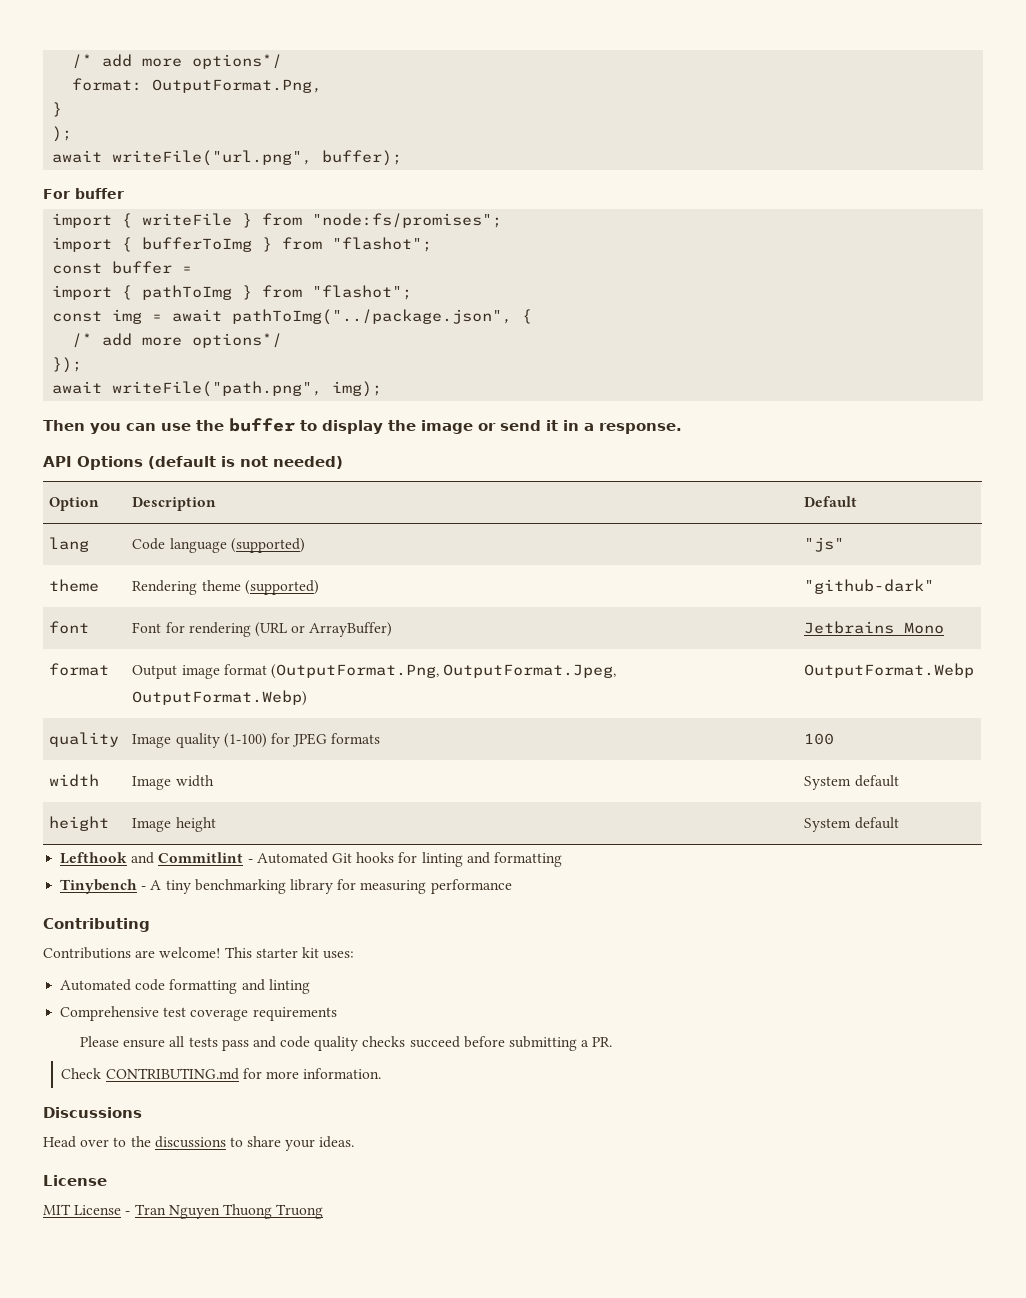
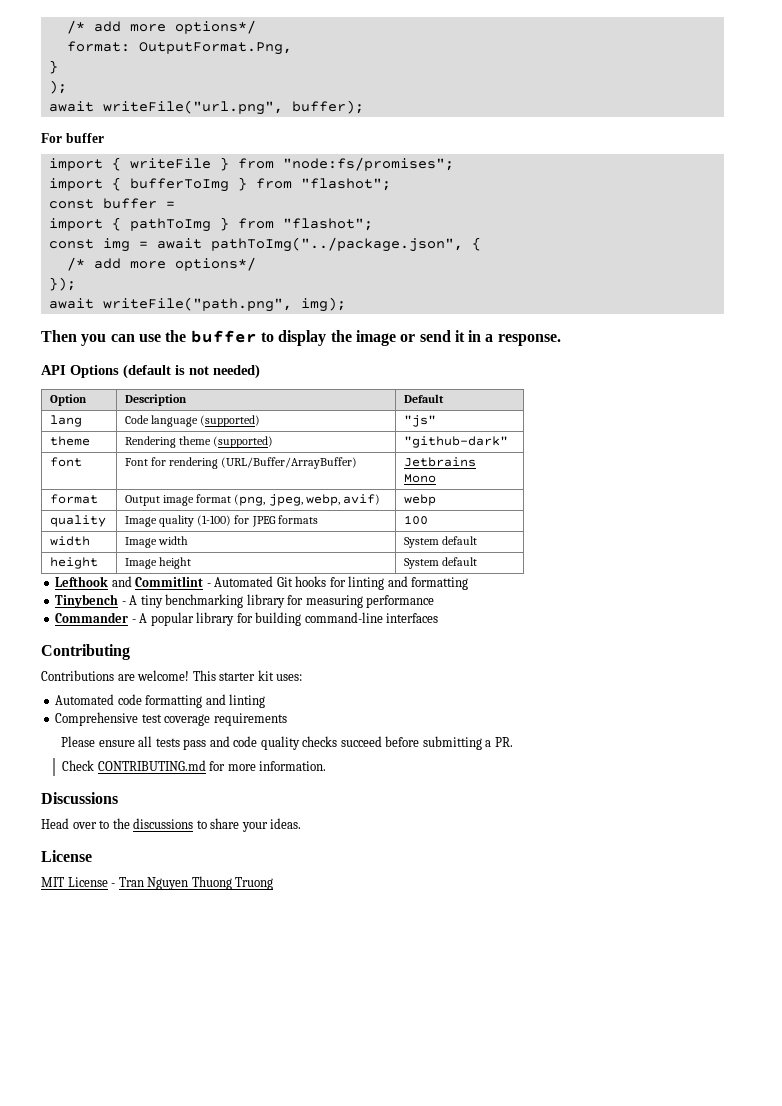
[254,622,393,637] (URL or ArrayBuffer) -> [221,457,358,469] (URL/Buffer/ArrayBuffer)
[270,664,617,679] [132,690,308,706] [804,663,975,678] (OutputFormat.Png, OutputFormat.Jpeg, OutputFormat.Webp) | OutputFormat.Webp -> [234,494,380,506] [404,494,437,506] (png, jpeg, webp, avif) | webp
(512, 886) none -> [55,612,439,626] // Commander - A popular library for building command-line interfaces

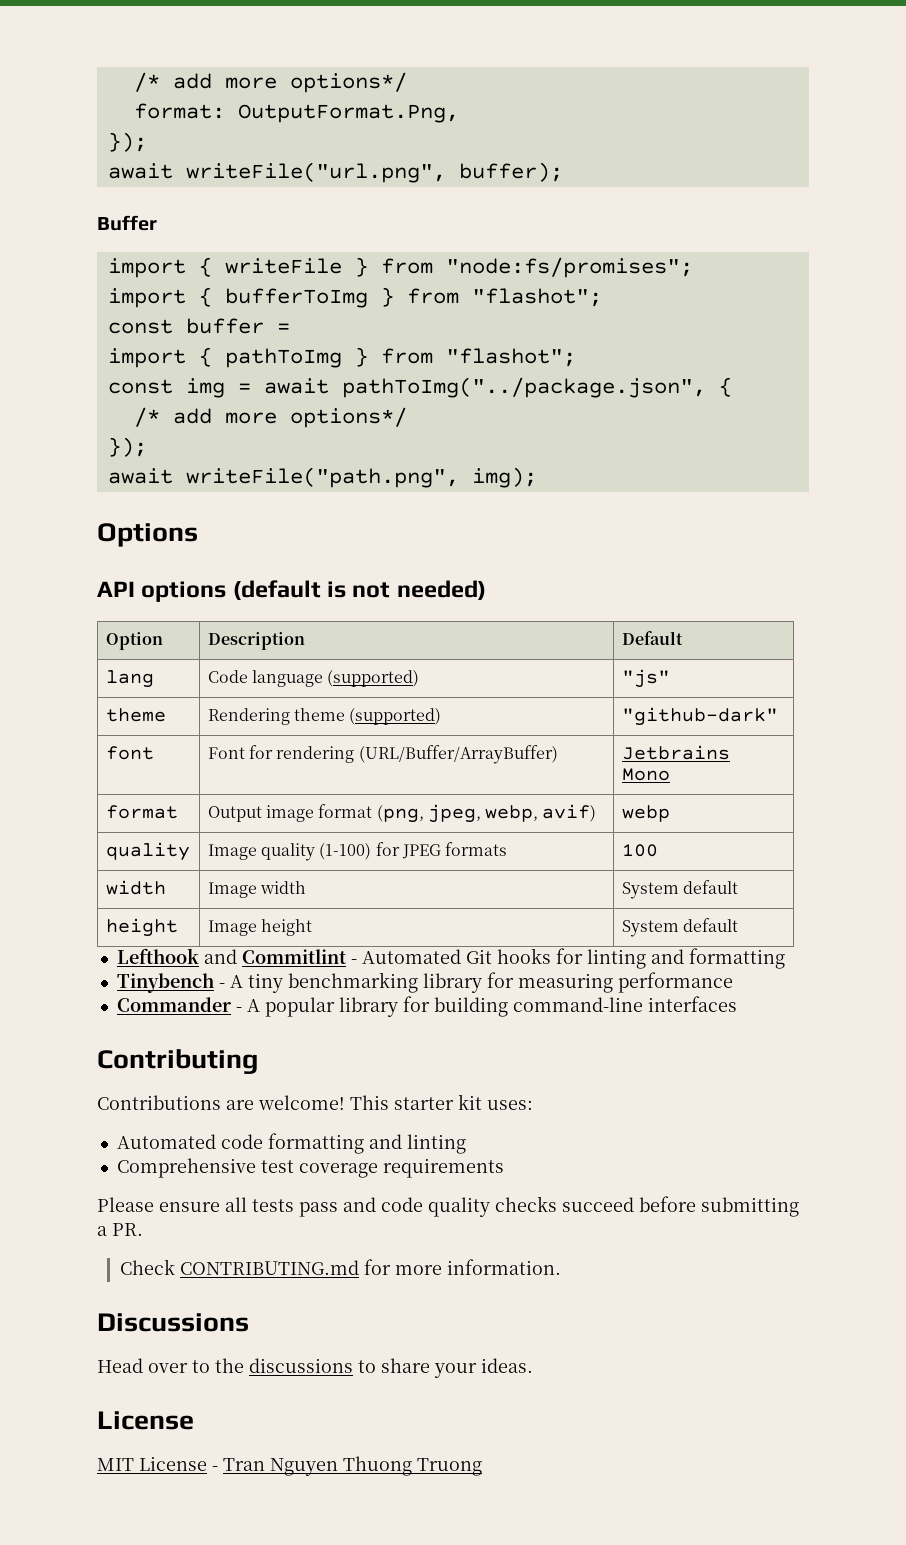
[48,60,58,74] [48,80,67,94] } // ); -> [107,132,147,152] });
[41,133,104,143] For buffer -> [97,215,157,231] Buffer
[41,330,561,346] Then you can use the buffer to display the image or send it in a response. -> [97,523,198,547] Options
[70,365,119,378] Options -> [141,581,227,602] options

